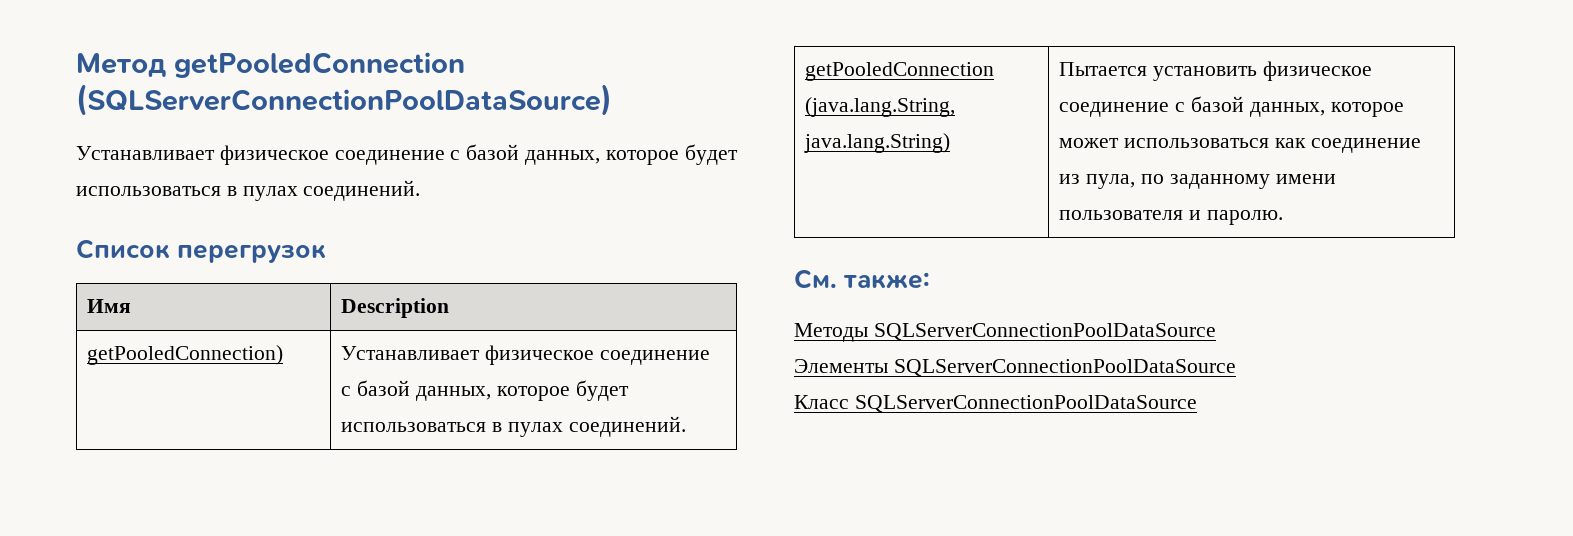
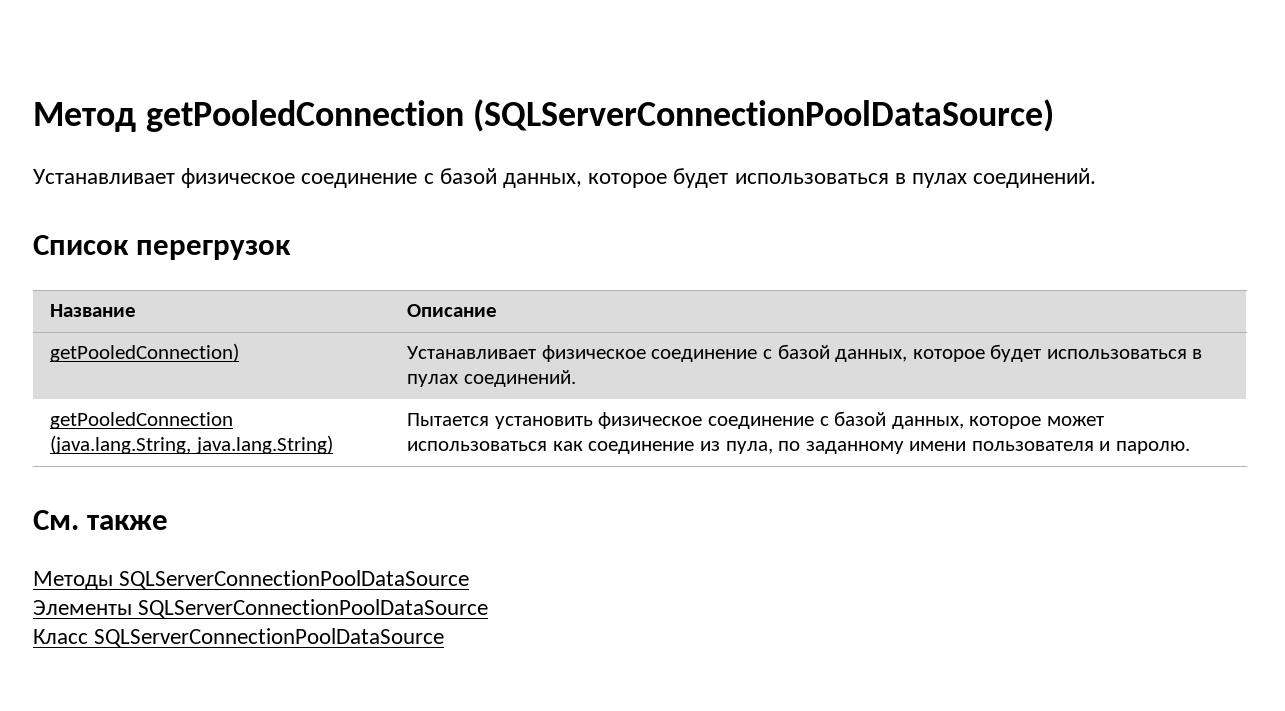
[87,299,132,313] [341,298,450,318] Имя | Description -> [50,304,137,317] [407,304,498,317] Название | Описание
[843,272,931,290] также: -> [87,515,169,530] также

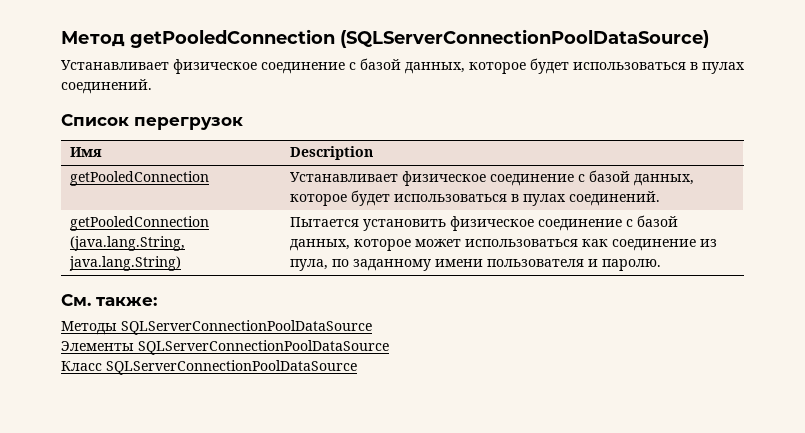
[50,304,137,317] [407,304,498,317] [50,343,240,362] Название | Описание // getPooledConnection) -> [69,147,102,157] [289,146,373,160] [69,171,209,186] Имя | Description // getPooledConnection
[87,515,169,530] также -> [96,297,157,306] также:

